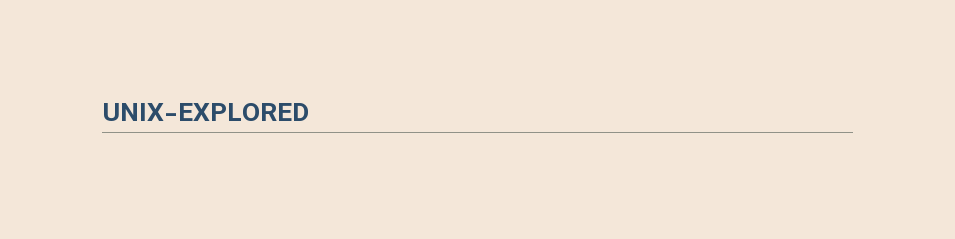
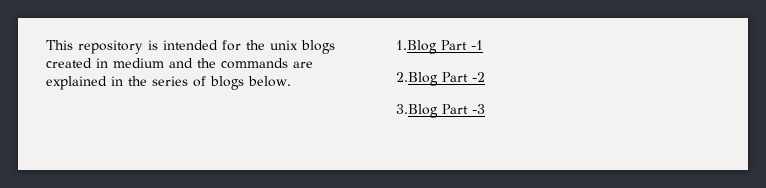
[102,103,309,121] UNIX-EXPLORED -> [46,40,335,54] [46,58,313,69] [46,76,291,90] [396,40,483,54] [396,72,485,86] [396,104,485,118] This repository is intended for the unix blogs created in medium and the commands are explained in the series of blogs below. // 1.Blog Part -1 // 2.Blog Part -2 // 3.Blog Part -3

